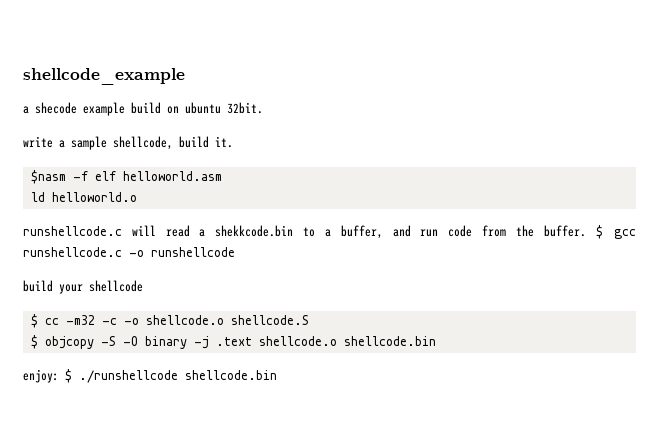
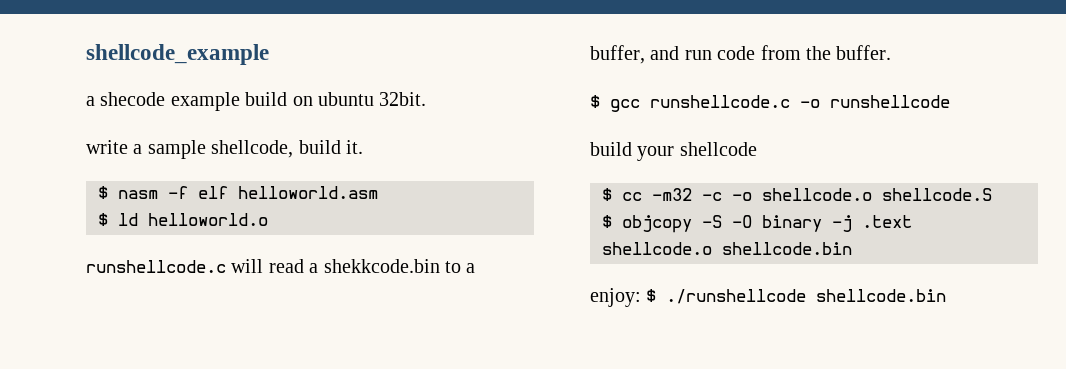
[30,170,66,184] $nasm -> [98,186,158,199] $ nasm
(222, 176) none -> [98,213,108,226] $
(586, 231) none -> (892, 52) //

